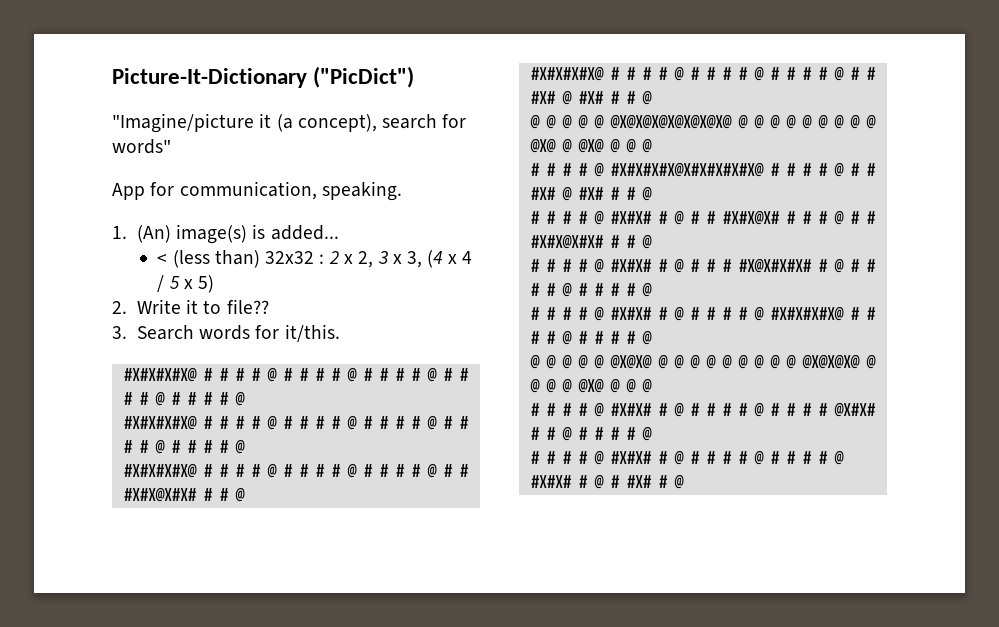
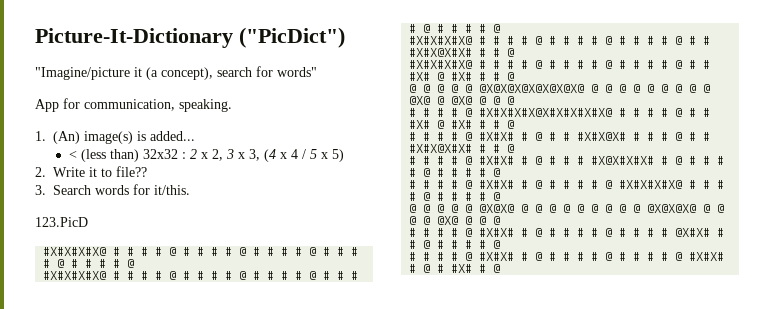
(340, 333) none -> [35,217,88,227] // 123.PicD

